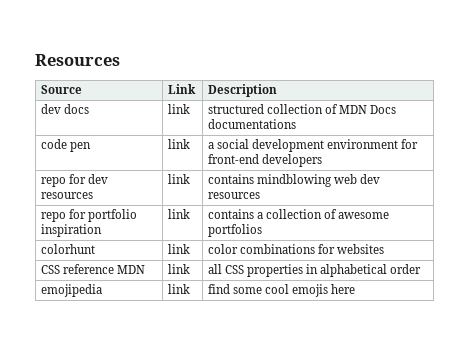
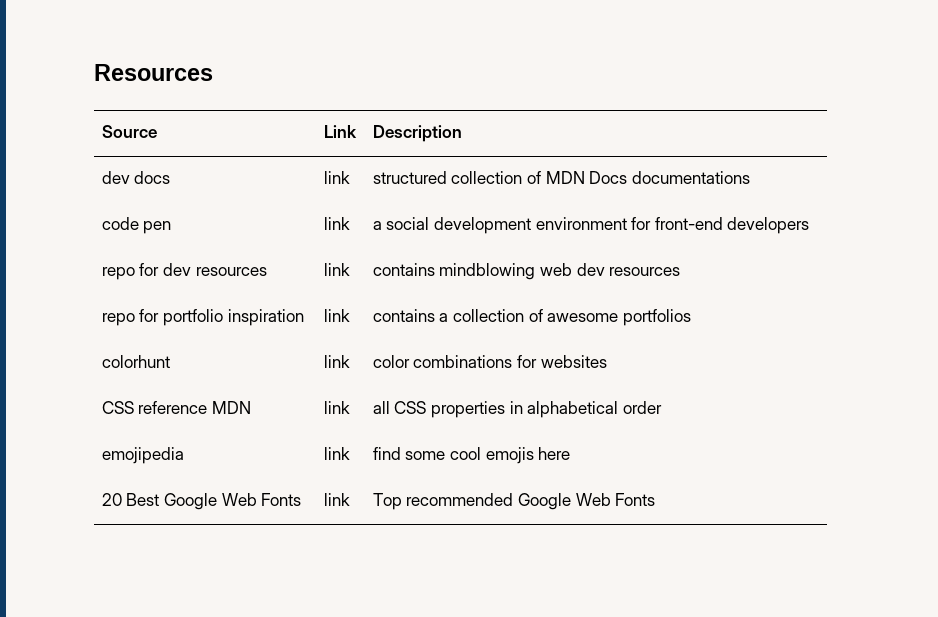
(356, 289) none -> [101,493,302,510] [323,493,350,506] [372,493,656,510] // 20 Best Google Web Fonts | link | Top recommended Google Web Fonts

